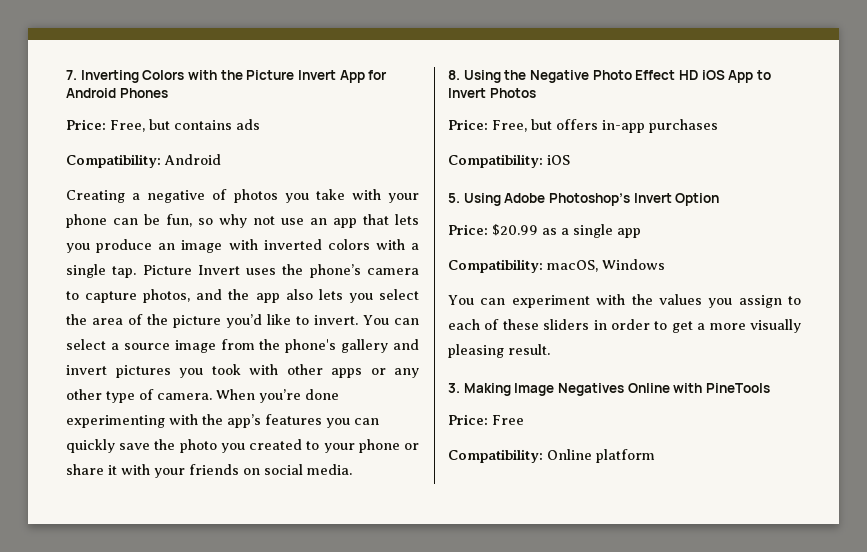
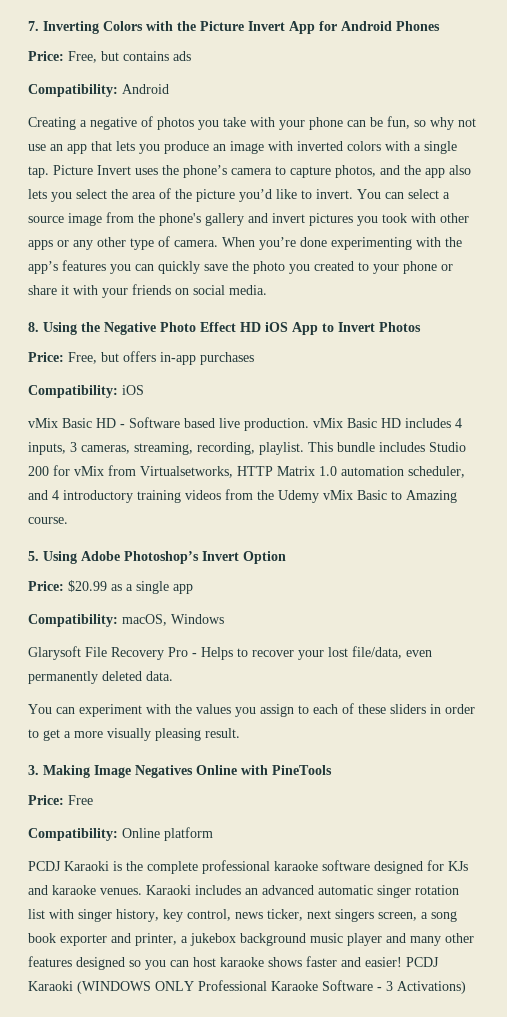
(570, 160) none -> [28,417,462,431] [28,442,466,455] [28,465,465,478] [28,489,457,503] [28,517,68,524] // vMix Basic HD - Software based live production. vMix Basic HD includes 4 inputs, 3 cameras, streaming, recording, playlist. This bundle includes Studio 200 for vMix from Virtualsetworks, HTTP Matrix 1.0 automation scheduler, and 4 introductory training videos from the Udemy vMix Basic to Amazing course.
(665, 264) none -> [28,646,432,660] [28,671,173,684] // Glarysoft File Recovery Pro - Helps to recover your lost file/data, even permanently deleted data.
(655, 456) none -> [28,860,468,874] [28,885,459,898] [28,909,457,922] [28,933,474,946] [28,956,439,970] [28,980,466,994] // PCDJ Karaoki is the complete professional karaoke software designed for KJs and karaoke venues. Karaoki includes an advanced automatic singer rotation list with singer history, key control, news ticker, next singers screen, a song book exporter and printer, a jukebox background music player and many other features designed so you can host karaoke shows faster and easier! PCDJ Karaoki (WINDOWS ONLY Professional Karaoke Software - 3 Activations)

